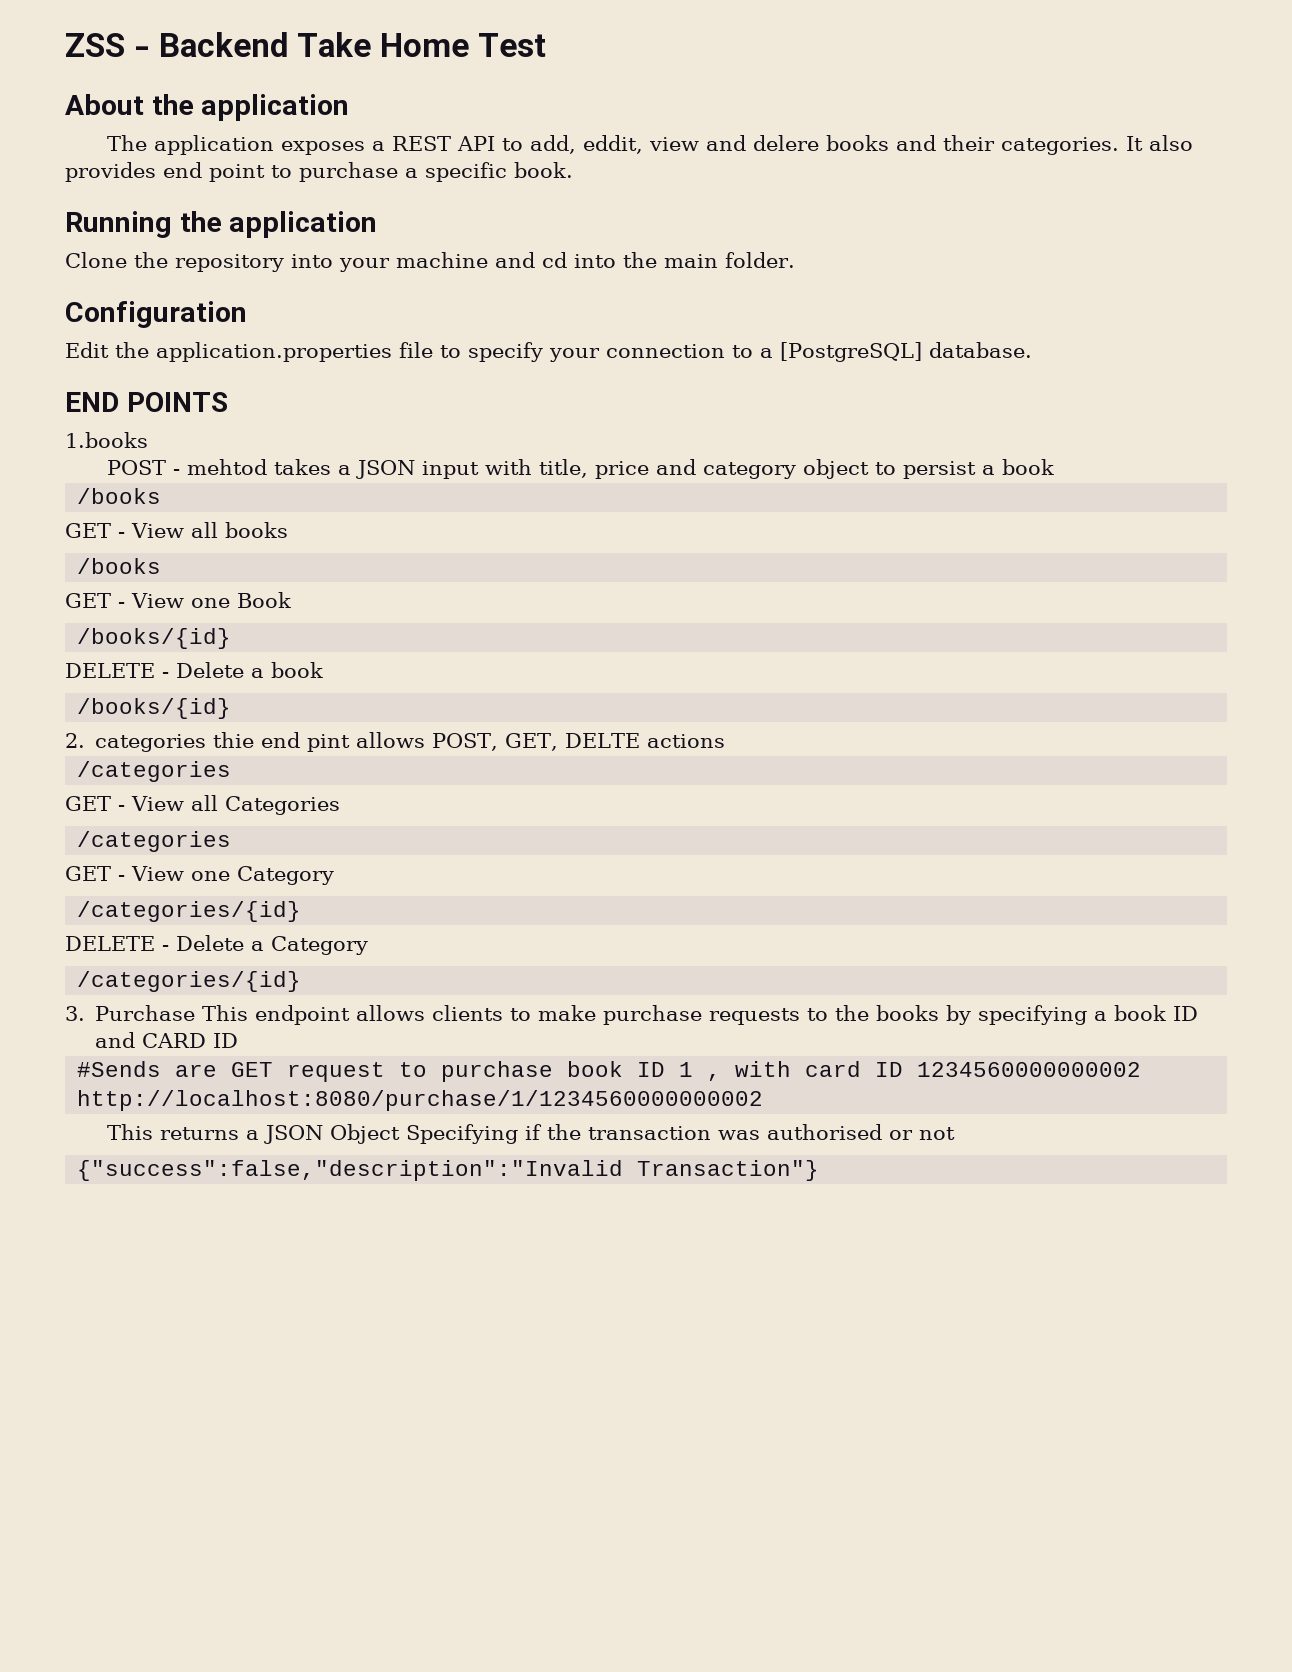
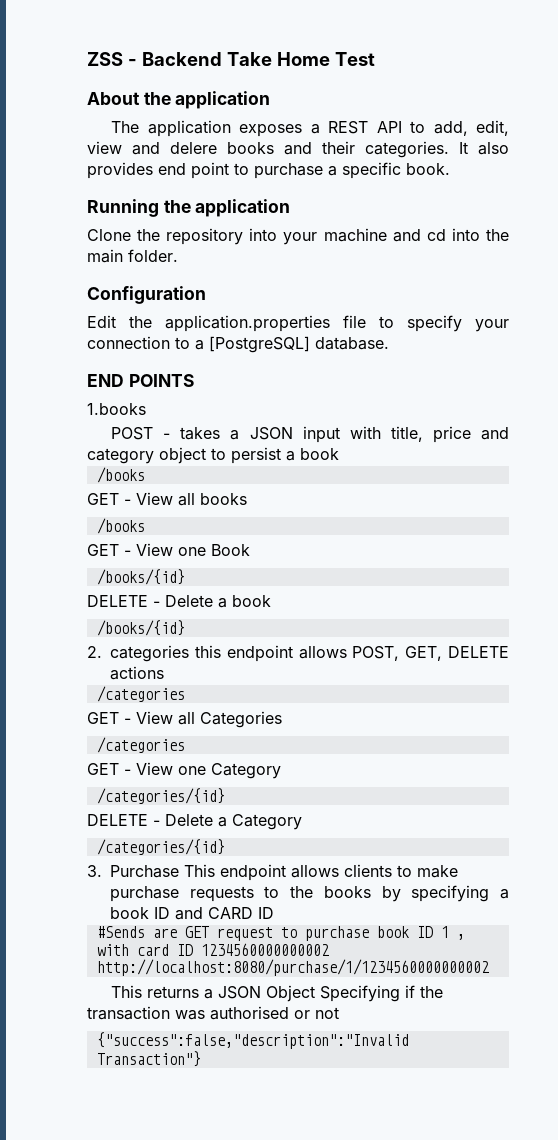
[582,135,643,154] eddit, -> [475,120,509,136] edit,
[186,459,267,475] mehtod -> (171, 436) none
[213,732,351,752] thie end pint -> [194,645,293,662] this endpoint
[565,733,641,748] DELTE -> [447,646,509,658] DELETE

